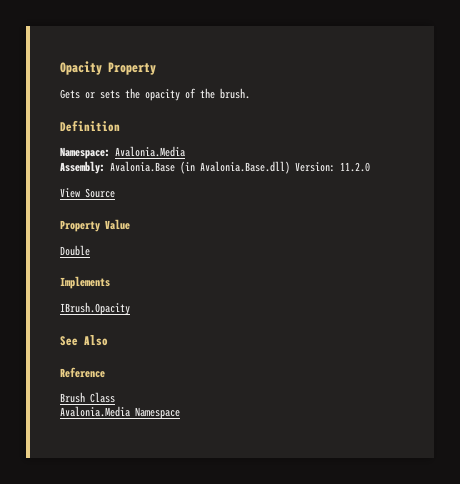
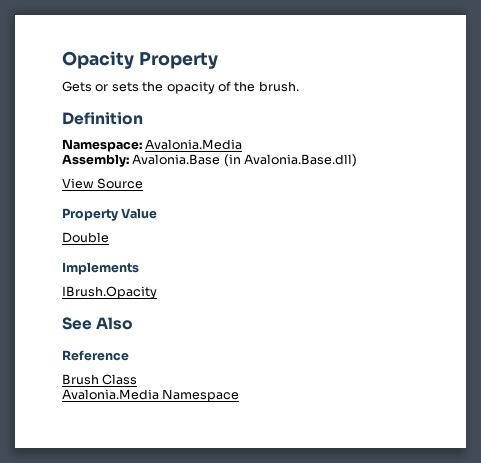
[295,162,370,172] Version: 11.2.0 -> (358, 160) none

